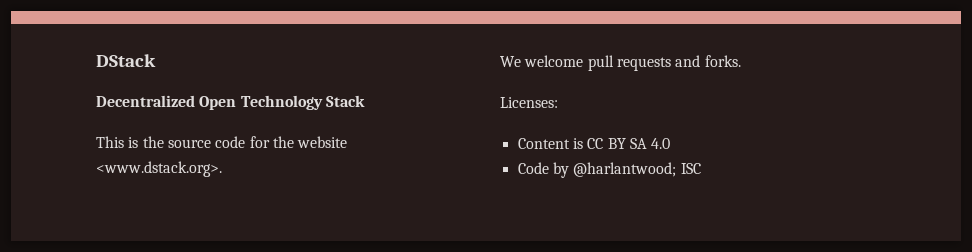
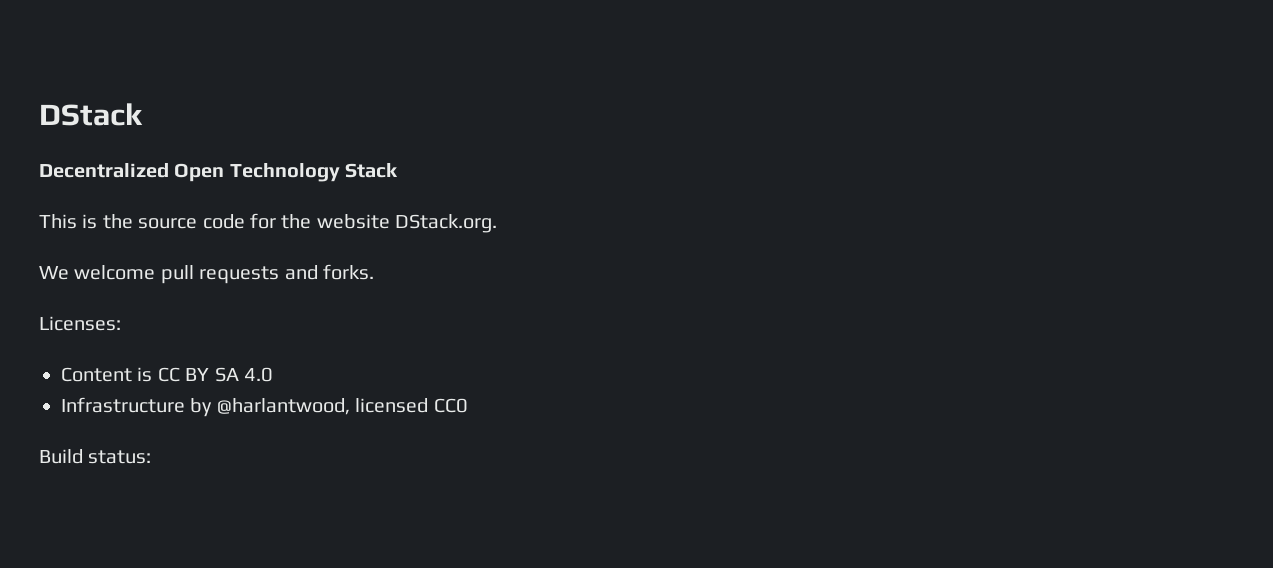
[96,161,222,177] <www.dstack.org>. -> [395,214,498,233] DStack.org.
[517,162,701,178] Code by @harlantwood; ISC -> [61,397,468,417] [39,449,152,464] Infrastructure by @harlantwood, licensed CC0 // Build status:

